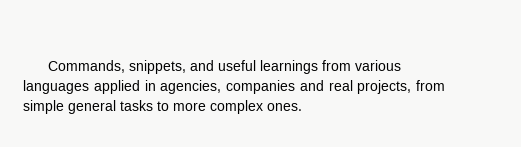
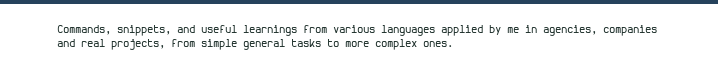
(140, 87) none -> [489,25,519,35] by me

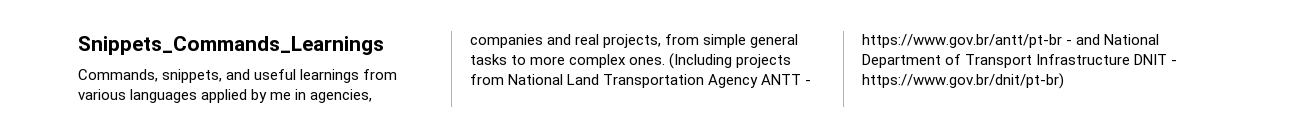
(57, 30) none -> [78,36,384,55] Snippets_Commands_Learnings //
(453, 44) none -> [669,53,792,69] [470,74,812,88] [862,34,1160,48] [862,54,1178,68] [862,73,1064,89] (Including projects from National Land Transportation Agency ANTT - https://www.gov.br/antt/pt-br - and National Department of Transport Infrastructure DNIT - https://www.gov.br/dnit/pt-br)

